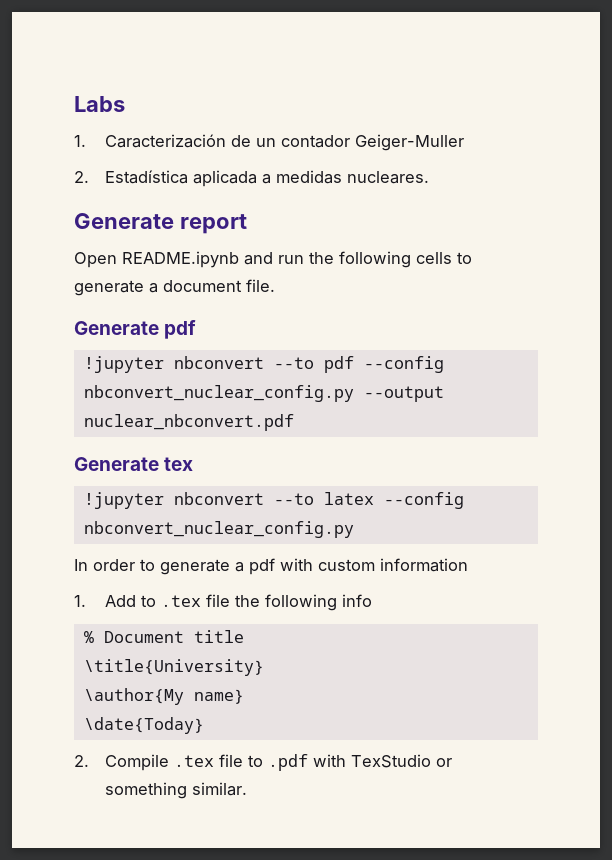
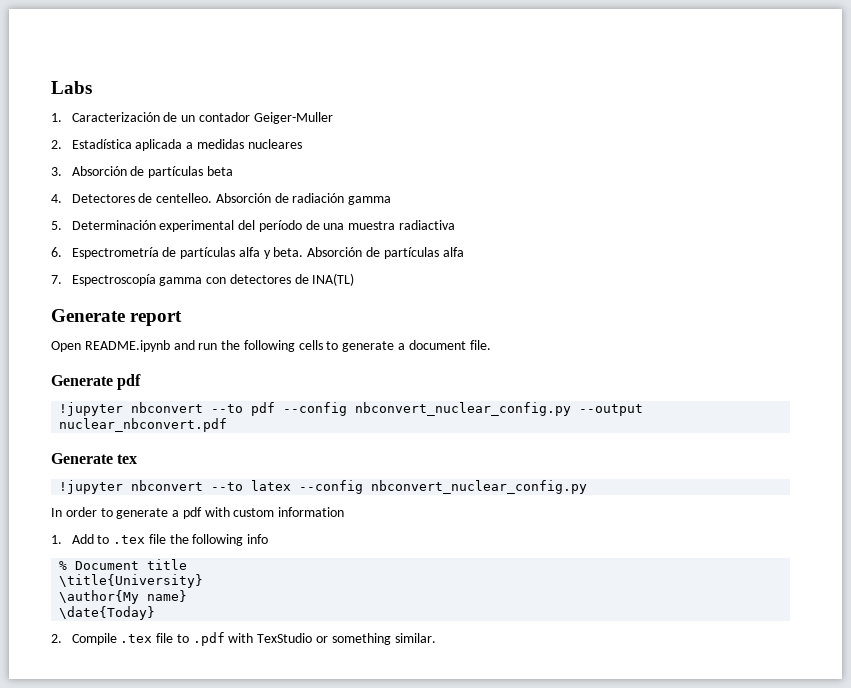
[346,171,429,184] nucleares. -> [247,139,302,149] [51,166,233,178] [51,193,392,205] [51,220,455,232] [51,247,464,259] [51,273,355,286] nucleares // 3. Absorción de partículas beta // 4. Detectores de centelleo. Absorción de radiación gamma // 5. Determinación experimental del período de una muestra radiactiva // 6. Espectrometría de partículas alfa y beta. Absorción de partículas alfa // 7. Espectroscopía gamma con detectores de INA(TL)

